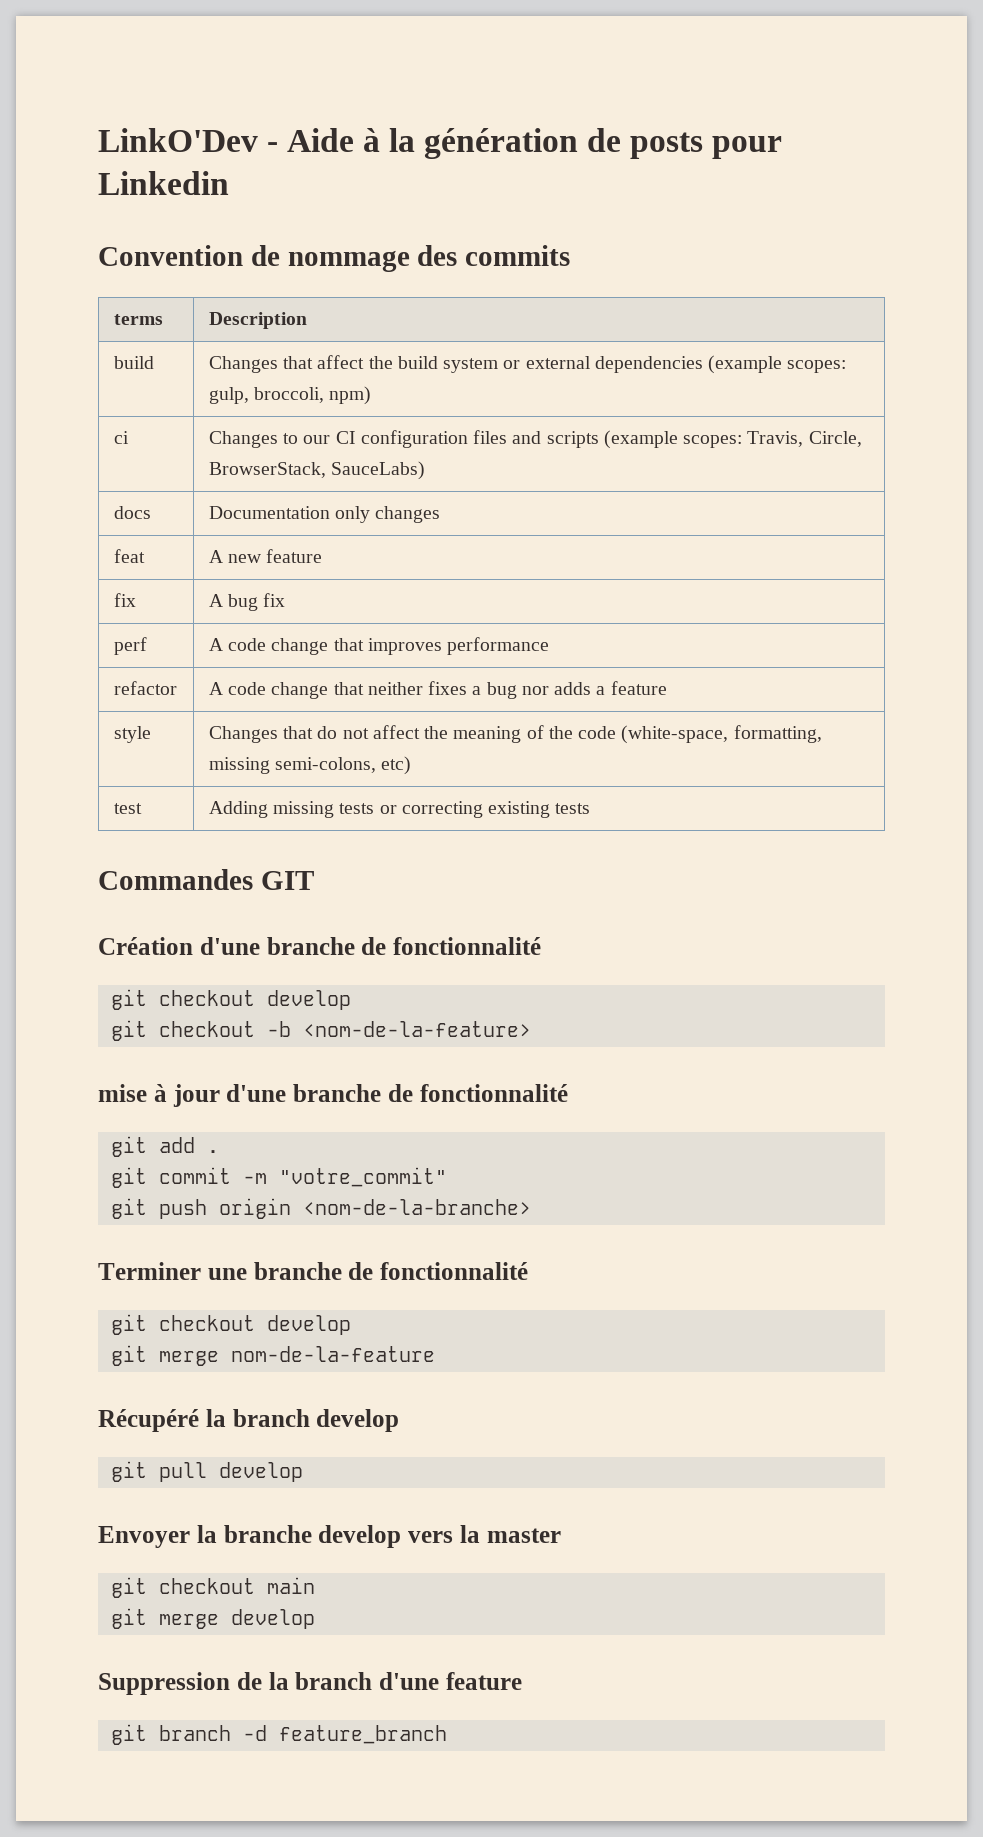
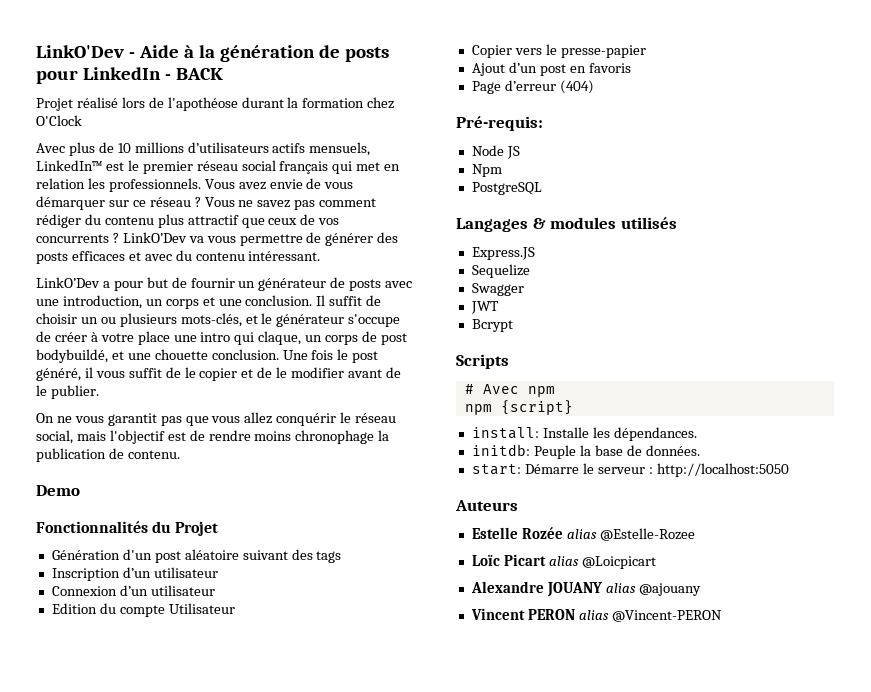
[98,171,229,195] [98,245,571,272] [113,314,163,325] [208,312,307,329] [113,356,154,369] [208,355,847,374] [208,386,372,405] [113,431,129,444] [208,430,862,449] [208,461,425,480] [113,506,151,519] [208,506,441,523] [113,549,145,563] [208,549,323,563] [113,593,136,607] [208,593,286,611] [113,637,147,655] [208,637,550,655] [113,681,177,695] [208,681,667,699] [113,726,151,743] [208,725,822,744] [208,756,412,775] [113,803,142,814] [208,801,591,818] [98,869,314,890] [98,937,541,955] [110,989,351,1010] [110,1020,531,1041] [98,1084,568,1107] [110,1136,219,1157] [110,1167,447,1188] [110,1198,531,1219] [98,1262,528,1280] [110,1314,351,1335] [110,1345,435,1366] [98,1409,400,1432] [110,1461,303,1482] [98,1525,561,1548] [110,1577,315,1598] [110,1608,315,1629] [98,1672,522,1695] [110,1724,447,1745] Linkedin // Convention de nommage des commits // terms | Description // build | Changes that affect the build system or external dependencies (example scopes: gulp, broccoli, npm) // ci | Changes to our CI configuration files and scripts (example scopes: Travis, Circle, BrowserStack, SauceLabs) // docs | Documentation only changes // feat | A new feature // fix | A bug fix // perf | A code change that improves performance // refactor | A code change that neither fixes a bug nor adds a feature // style | Changes that do not affect the meaning of the code (white-space, formatting, missing semi-colons, etc) // test | Adding missing tests or correcting existing tests // Commandes GIT // Création d'une branche de fonctionnalité // git checkout develop // git checkout -b <nom-de-la-feature> // mise à jour d'une branche de fonctionnalité // git add . // git commit -m "votre_commit" // git push origin <nom-de-la-branche> // Terminer une branche de fonctionnalité // git checkout develop // git merge nom-de-la-feature // Récupéré la branch develop // git pull develop // Envoyer la branche develop vers la master // git checkout main // git merge develop // Suppression de la branch d'une feature // git branch -d feature_branch -> [82,67,223,80] [36,97,395,111] [36,115,82,126] [36,142,371,156] [36,160,401,174] [36,178,354,192] [36,196,377,210] [36,214,340,228] [36,232,399,246] [36,250,321,264] [36,277,413,291] [36,295,382,309] [36,313,401,327] [36,331,407,345] [36,349,379,363] [36,367,401,381] [36,385,99,399] [36,412,397,426] [36,430,390,444] [36,448,180,462] [36,485,80,496] [36,521,219,536] [51,549,342,563] [51,567,218,581] [51,585,215,596] [51,603,235,617] [471,44,646,58] [471,62,631,76] [471,80,594,94] [456,116,543,131] [471,145,520,159] [471,164,502,177] [471,182,542,195] [456,217,677,232] [471,247,535,260] [471,264,530,278] [471,283,524,296] [470,301,499,314] [471,319,513,332] [456,354,509,369] [464,384,555,397] [464,400,573,415] [471,427,697,441] [471,444,700,459] [471,463,789,477] [455,500,518,511] [471,527,695,541] [471,554,656,569] [470,581,701,597] [470,608,722,622] LinkedIn - BACK // Projet réalisé lors de l'apothéose durant la formation chez O'Clock // Avec plus de 10 millions d’utilisateurs actifs mensuels, LinkedIn™ est le premier réseau social français qui met en relation les professionnels. Vous avez envie de vous démarquer sur ce réseau ? Vous ne savez pas comment rédiger du contenu plus attractif que ceux de vos concurrents ? LinkO’Dev va vous permettre de générer des posts efficaces et avec du contenu intéressant. // LinkO’Dev a pour but de fournir un générateur de posts avec une introduction, un corps et une conclusion. Il suffit de choisir un ou plusieurs mots-clés, et le générateur s'occupe de créer à votre place une intro qui claque, un corps de post bodybuildé, et une chouette conclusion. Une fois le post généré, il vous suffit de le copier et de le modifier avant de le publier. // On ne vous garantit pas que vous allez conquérir le réseau social, mais l'objectif est de rendre moins chronophage la publication de contenu. // Demo // Fonctionnalités du Projet // Génération d'un post aléatoire suivant des tags // Inscription d’un utilisateur // Connexion d’un utilisateur // Edition du compte Utilisateur // Copier vers le presse-papier // Ajout d’un post en favoris // Page d’erreur (404) // Pré-requis: // Node JS // Npm // PostgreSQL // Langages & modules utilisés // Express.JS // Sequelize // Swagger // JWT // Bcrypt // Scripts // # Avec npm // npm {script} // install: Installe les dépendances. // initdb: Peuple la base de données. // start: Démarre le serveur : http://localhost:5050 // Auteurs // Estelle Rozée alias @Estelle-Rozee // Loïc Picart alias @Loicpicart // Alexandre JOUANY alias @ajouany // Vincent PERON alias @Vincent-PERON

